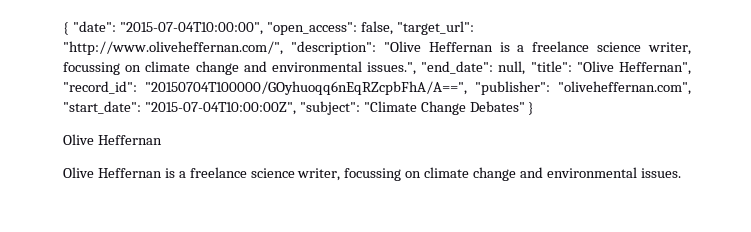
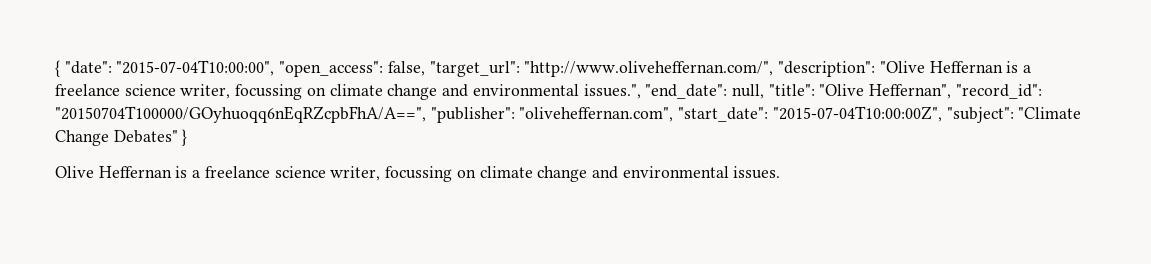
[63,167,162,178] // Olive Heffernan -> (172, 172) none

